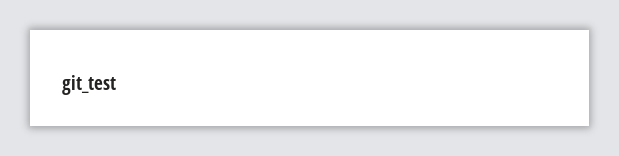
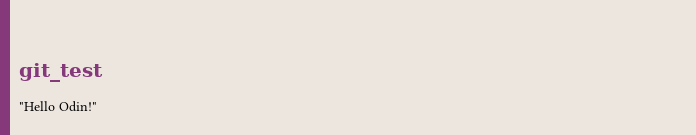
(116, 85) none -> [19,101,97,112] // "Hello Odin!"

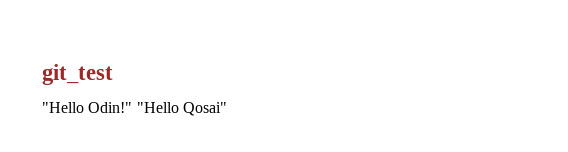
(97, 106) none -> [136,102,227,116] "Hello Qosai"

